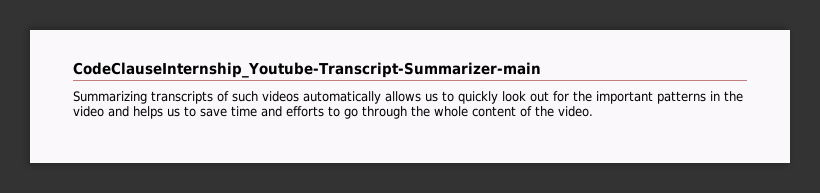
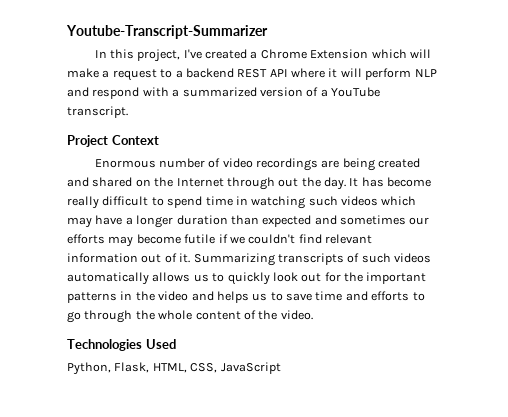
[73,62,541,78] CodeClauseInternship_Youtube-Transcript-Summarizer-main // -> [66,25,268,39] [94,49,431,62] [67,68,437,81] [67,87,380,99] [67,106,128,118] [67,135,159,147] [94,158,421,171] [67,177,432,190] [67,196,417,209] [67,215,430,228] [67,234,372,247] [67,253,191,263] Youtube-Transcript-Summarizer // In this project, I've created a Chrome Extension which will make a request to a backend REST API where it will perform NLP and respond with a summarized version of a YouTube transcript. // Project Context // Enormous number of video recordings are being created and shared on the Internet through out the day. It has become really difficult to spend time in watching such videos which may have a longer duration than expected and sometimes our efforts may become futile if we couldn't find relevant information out of it.
(593, 111) none -> [67,339,176,351] [67,362,281,375] // Technologies Used // Python, Flask, HTML, CSS, JavaScript

